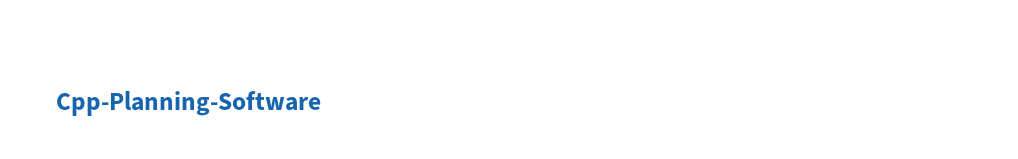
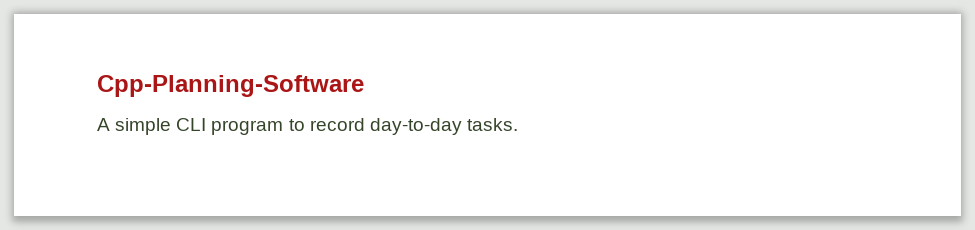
(321, 103) none -> [97,118,518,135] // A simple CLI program to record day-to-day tasks.

